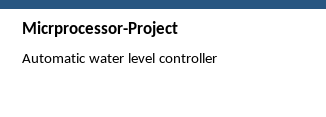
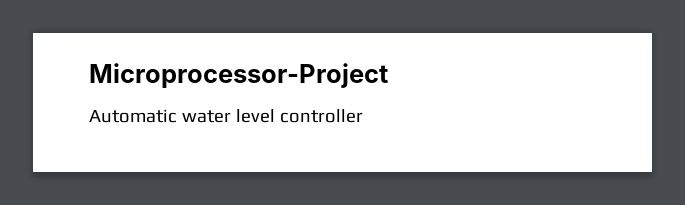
[22,21,178,37] Micrprocessor-Project -> [89,63,388,88] Microprocessor-Project

